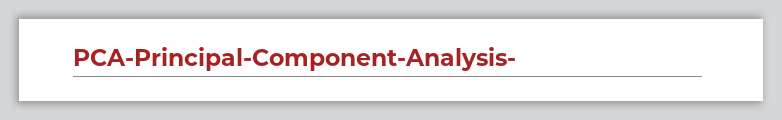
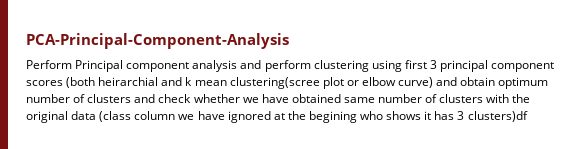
[73,47,516,71] PCA-Principal-Component-Analysis- -> [26,33,289,49] [26,60,555,72] [26,77,549,89] [26,94,531,103] [26,111,528,123] PCA-Principal-Component-Analysis // Perform Principal component analysis and perform clustering using first 3 principal component scores (both heirarchial and k mean clustering(scree plot or elbow curve) and obtain optimum number of clusters and check whether we have obtained same number of clusters with the original data (class column we have ignored at the begining who shows it has 3 clusters)df

